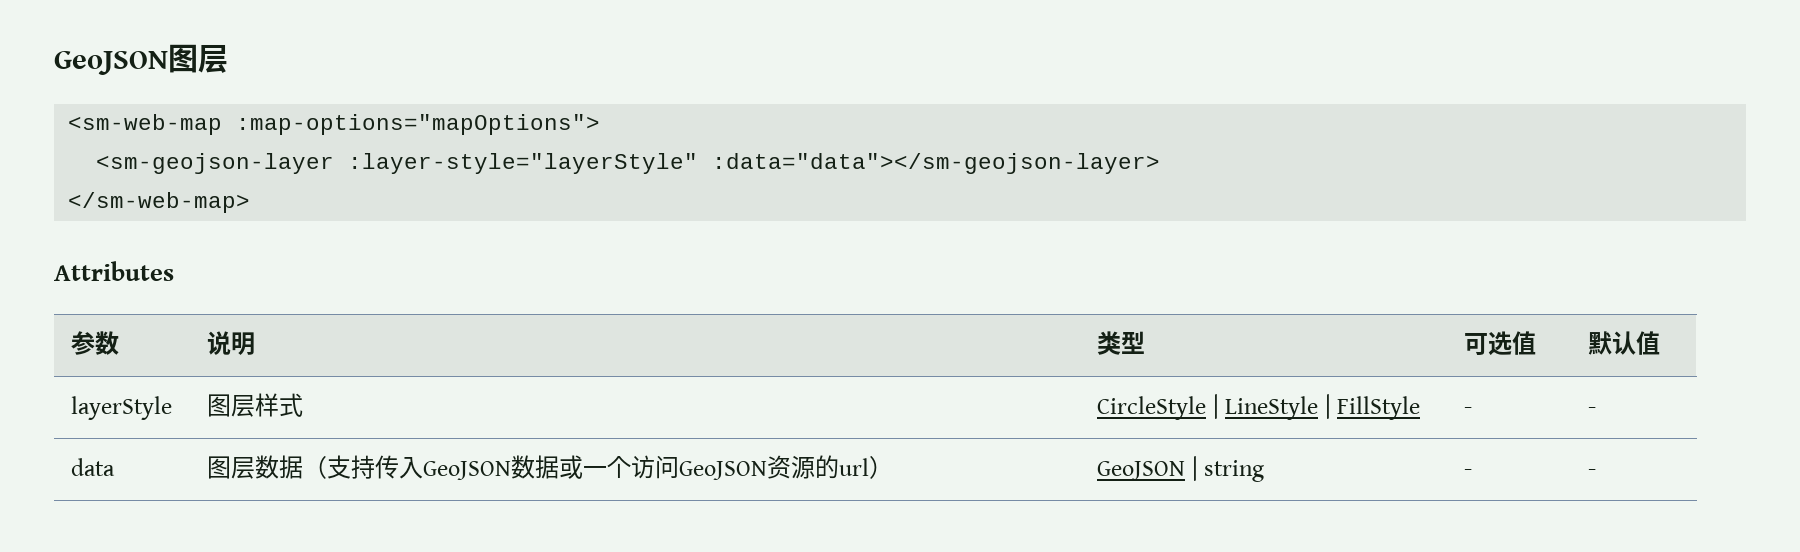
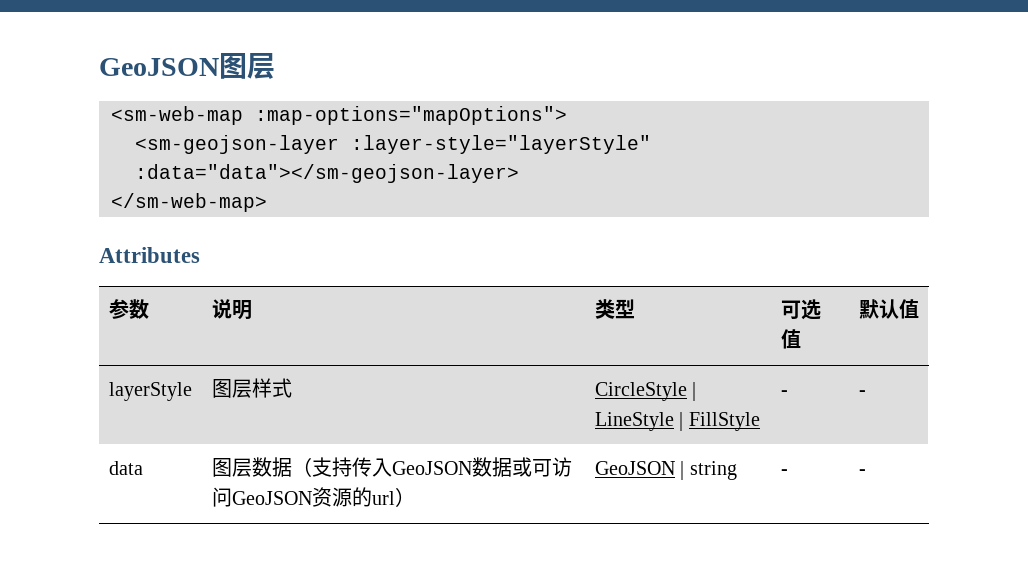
[583,456,632,479] 一个 -> [531,459,552,477] 可

